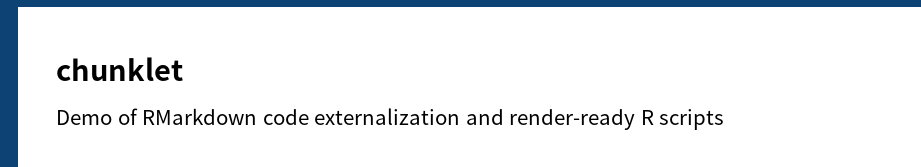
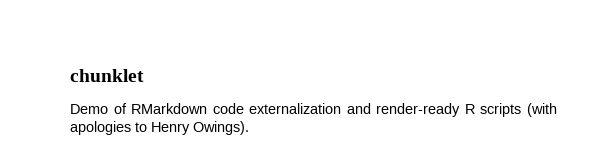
(725, 119) none -> [526,103,557,117] [70,121,249,135] (with apologies to Henry Owings).

